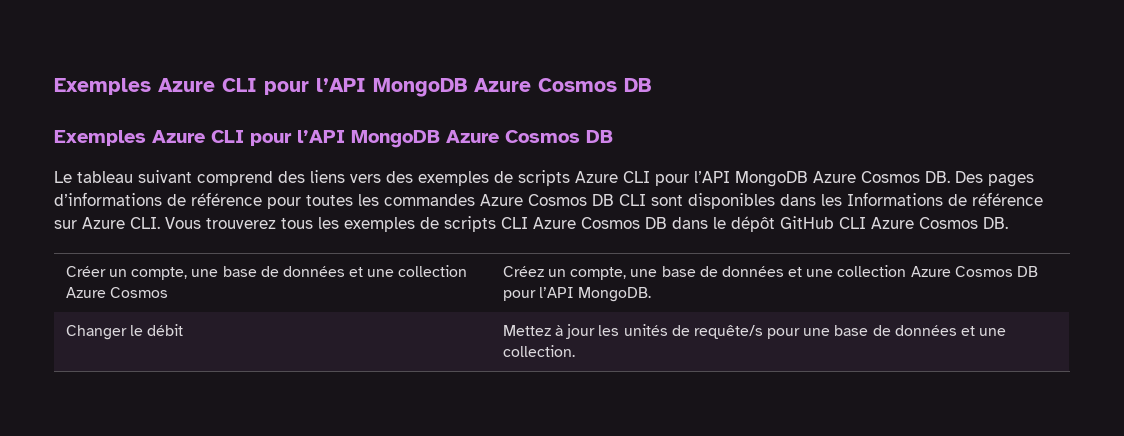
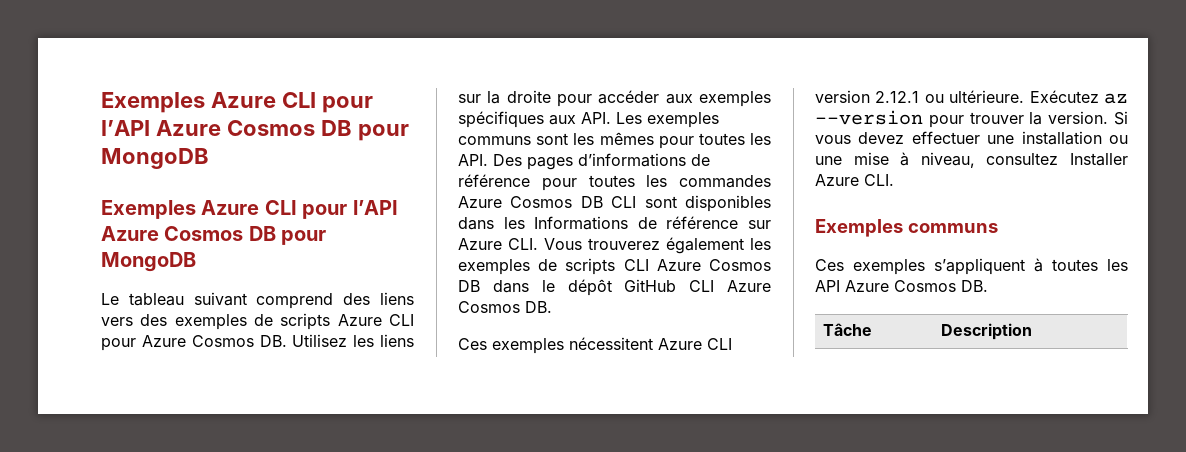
[54,78,651,97] [54,130,613,148] Exemples Azure CLI pour l’API MongoDB Azure Cosmos DB // Exemples Azure CLI pour l’API MongoDB Azure Cosmos DB -> [101,92,373,113] [101,120,409,141] [101,148,209,169] [101,200,398,219] [101,226,327,245] [101,252,196,272] Exemples Azure CLI pour l’API Azure Cosmos DB pour MongoDB // Exemples Azure CLI pour l’API Azure Cosmos DB pour MongoDB
[694,171,950,187] l’API MongoDB Azure Cosmos DB. -> [141,334,415,347] [458,90,771,107] [458,111,719,128] [458,132,771,149] [458,154,488,166] Azure Cosmos DB. Utilisez les liens sur la droite pour accéder aux exemples spécifiques aux API. Les exemples communs sont les mêmes pour toutes les API.
[281,218,313,229] tous -> [666,237,744,254] également
[65,265,468,280] [65,287,168,298] [502,265,1038,280] [502,287,652,302] [65,324,184,340] [502,324,1007,339] [502,345,575,357] // Créer un compte, une base de données et une collection Azure Cosmos | Créez un compte, une base de données et une collection Azure Cosmos DB pour l’API MongoDB. // Changer le débit | Mettez à jour les unités de requête/s pour une base de données et une collection. -> [458,337,732,354] [815,90,1128,104] [815,110,1128,128] [815,131,1128,145] [815,152,1128,168] [815,174,894,186] [815,219,998,237] [815,258,1128,275] [815,280,988,292] [822,323,872,336] [940,323,1032,340] // Ces exemples nécessitent Azure CLI version 2.12.1 ou ultérieure. Exécutez az --version pour trouver la version. Si vous devez effectuer une installation ou une mise à niveau, consultez Installer Azure CLI. // Exemples communs // Ces exemples s’appliquent à toutes les API Azure Cosmos DB. // Tâche | Description

